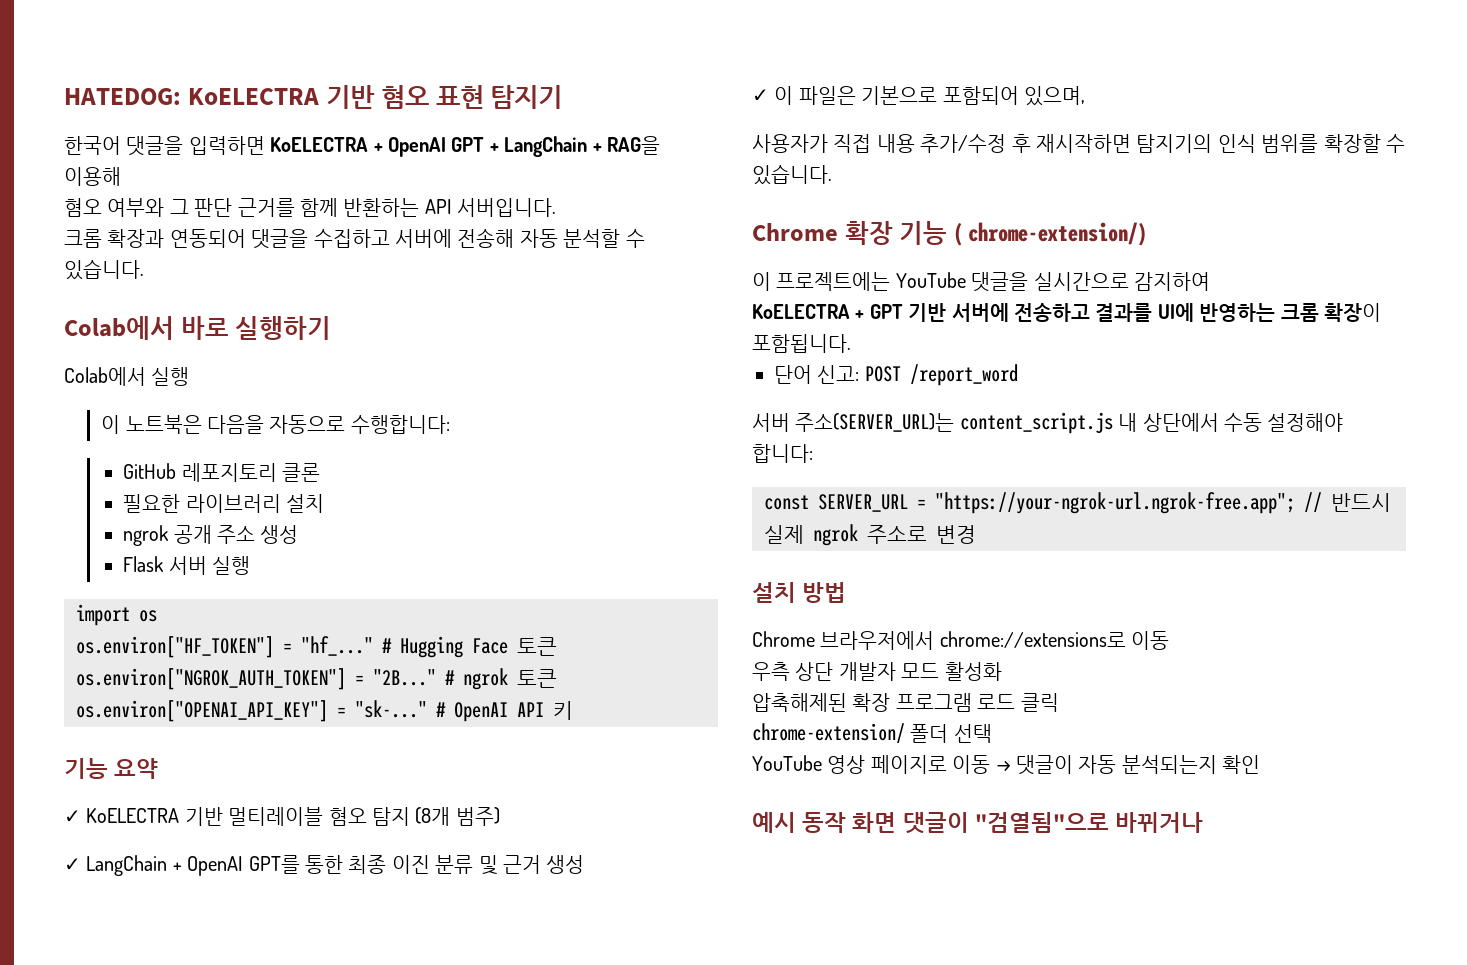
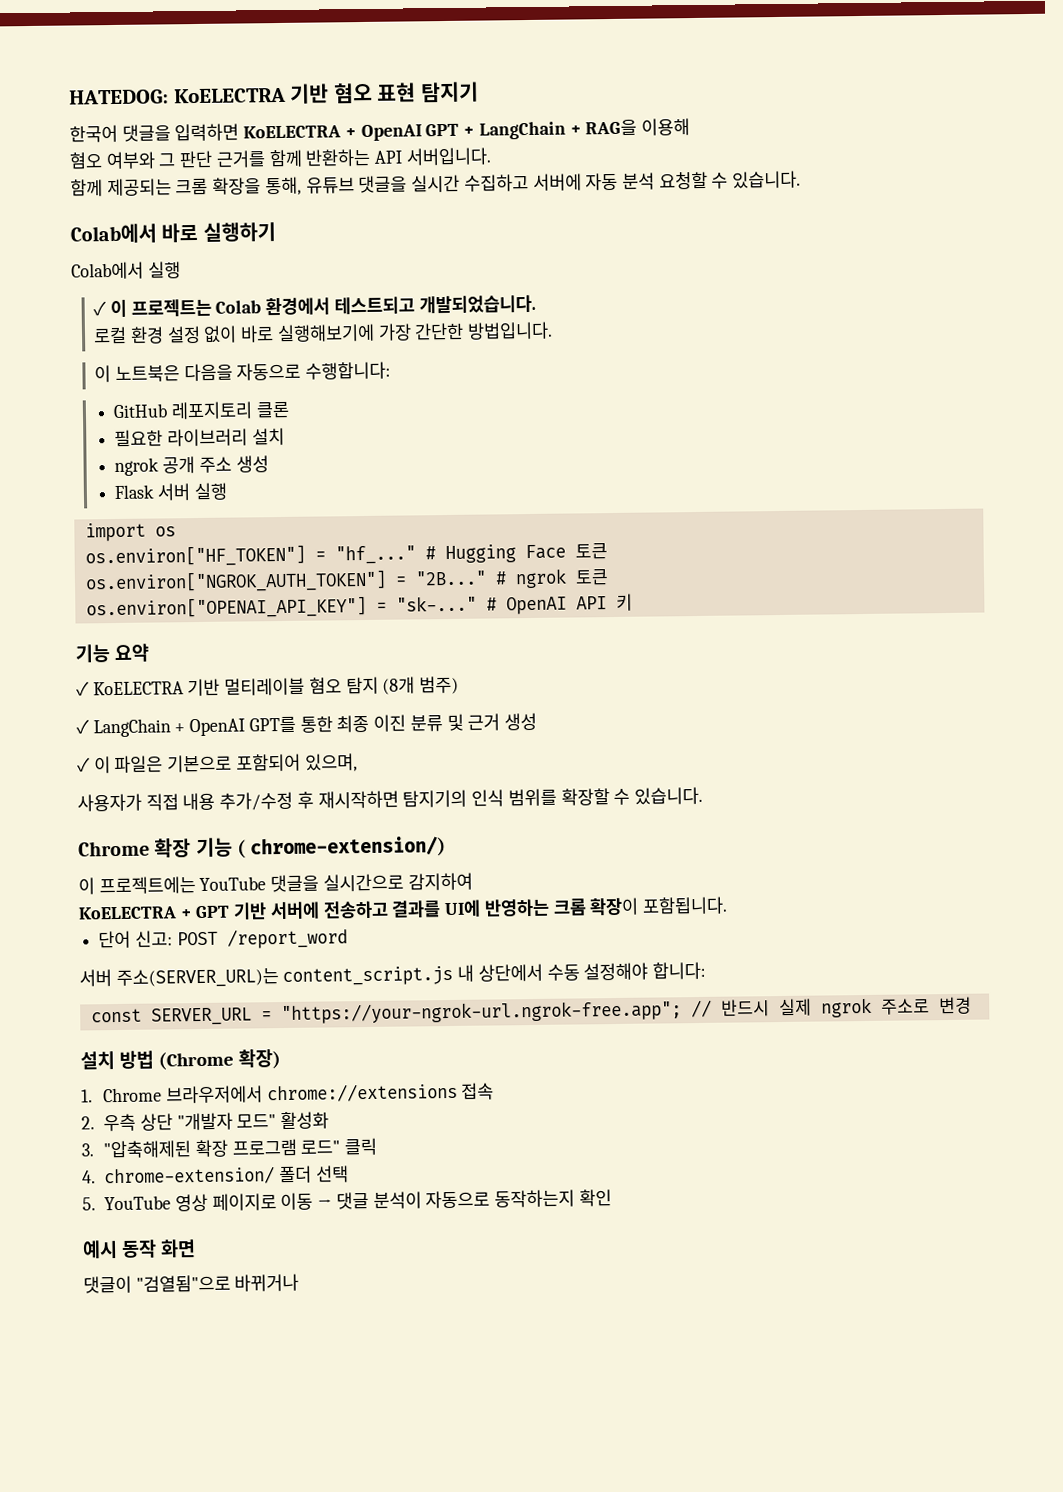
[64,228,621,249] 크롬 확장과 연동되어 댓글을 수집하고 서버에 전송해 자동 분석할 -> [70,171,708,197] 함께 제공되는 크롬 확장을 통해, 유튜브 댓글을 실시간 수집하고 서버에 자동 분석 요청할
(190, 376) none -> [93,294,536,318] [93,321,553,345] // ✓ 이 프로젝트는 Colab 환경에서 테스트되고 개발되었습니다. // 로컬 환경 설정 없이 바로 실행해보기에 가장 간단한 방법입니다.
[752,631,1170,650] [752,662,940,681] // Chrome 브라우저에서 chrome://extensions로 이동 // 우측 상단 개발자 모드 -> [157,1049,281,1071] [81,1082,495,1104] [81,1112,277,1132] (Chrome 확장) // 1. Chrome 브라우저에서 chrome://extensions 접속 // 2. 우측 상단 "개발자 모드"
[752,693,847,712] 압축해제된 -> [81,1140,192,1159] 3. "압축해제된
[977,694,1016,709] 로드 -> [300,1139,341,1154] 로드"
(1059, 702) none -> [82,1170,96,1184] 4.
(992, 733) none -> [82,1197,96,1211] 5.
[1015,755,1217,775] 댓글이 자동 분석되는지 -> [335,1189,575,1210] 댓글 분석이 자동으로 동작하는지
(897, 822) none -> (196, 1248) //

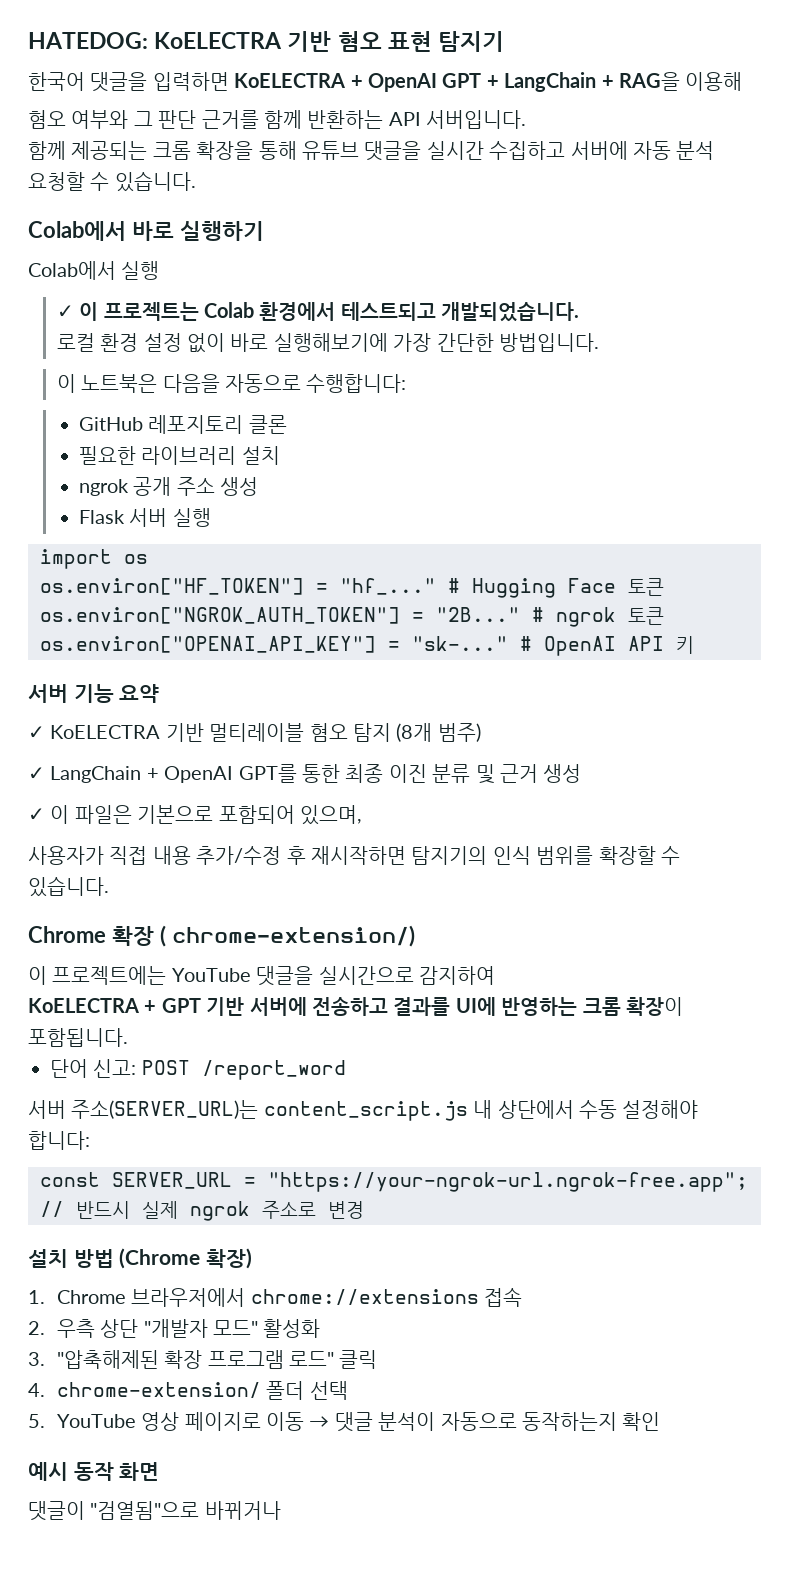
[264,176,302,196] 통해, -> [258,141,297,160] 통해
(633, 602) none -> [28,684,68,703] 서버
[195,837,233,858] 기능 -> (154, 936) none

